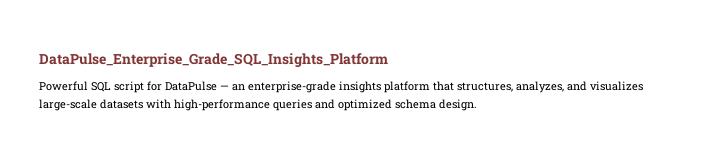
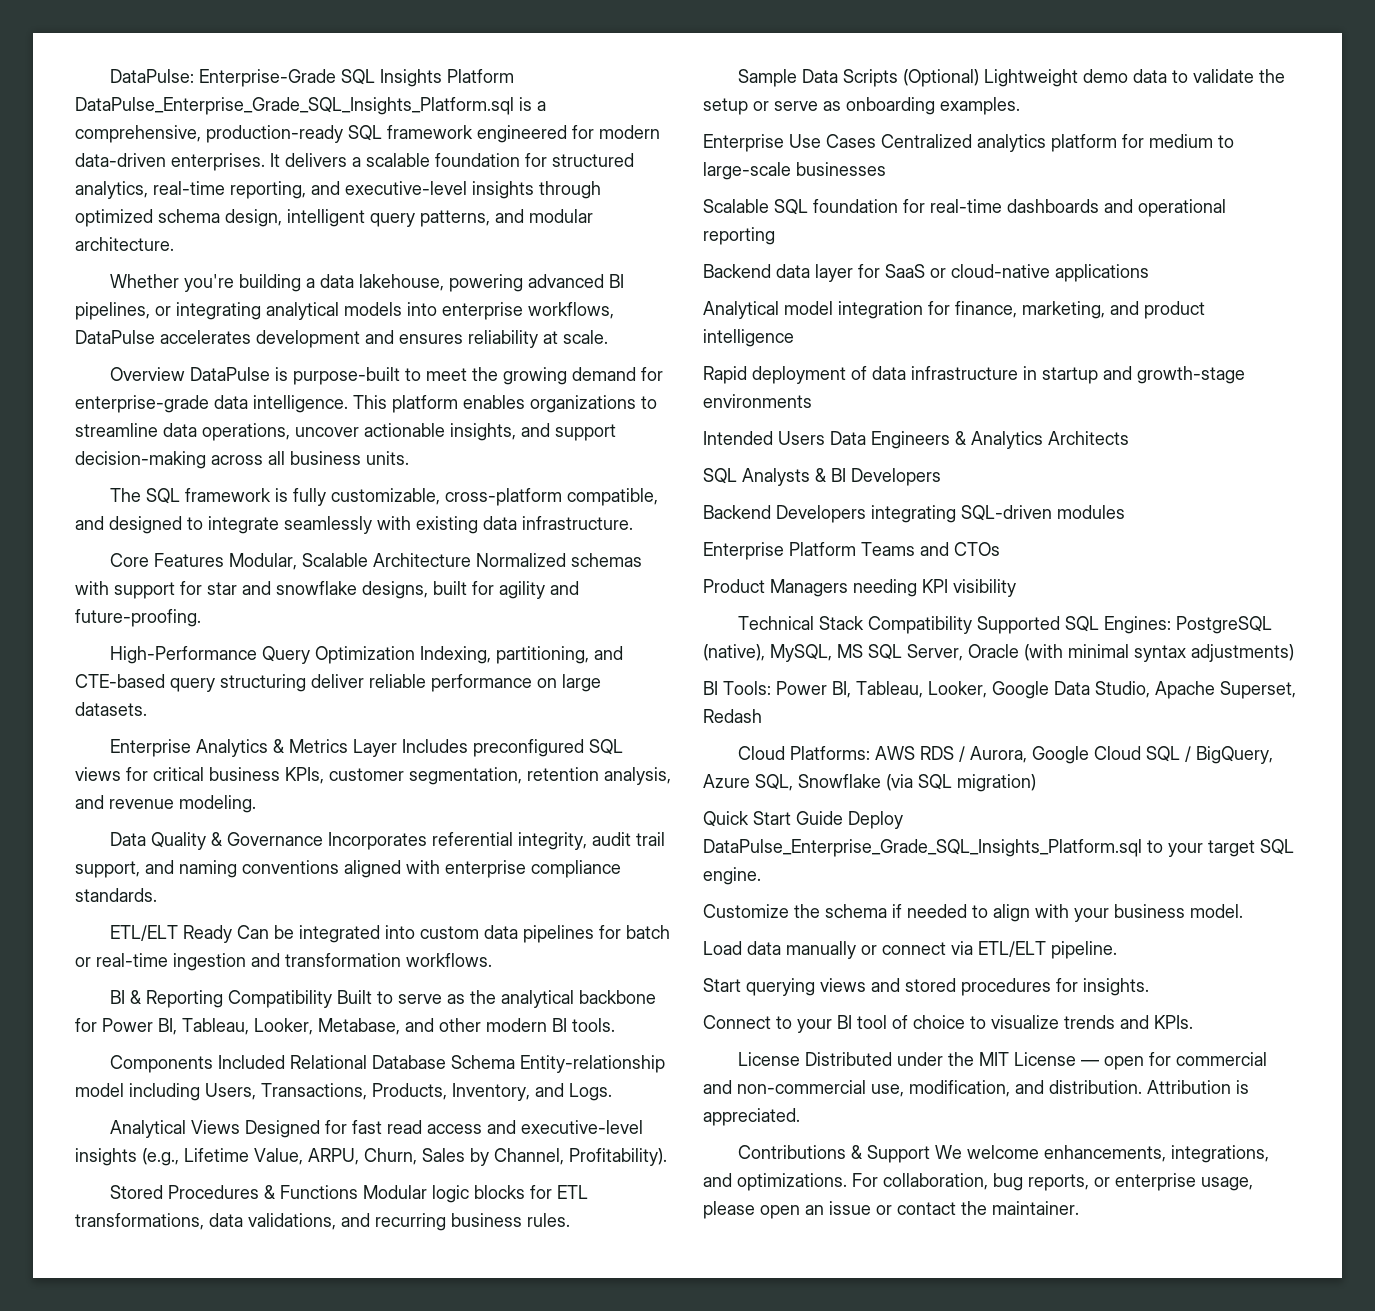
[39,53,388,67] [39,81,643,93] [39,99,477,111] DataPulse_Enterprise_Grade_SQL_Insights_Platform // Powerful SQL script for DataPulse — an enterprise-grade insights platform that structures, analyzes, and visualizes large-scale datasets with high-performance queries and optimized schema design. -> [110,69,515,87] [75,97,546,115] [75,125,660,143] [75,153,634,171] [75,181,601,199] [75,209,593,227] [75,237,174,251] [110,274,625,292] [75,302,614,320] [75,330,608,348] [110,367,664,385] [75,395,657,413] [75,423,616,441] [75,451,409,469] [110,488,659,506] [75,516,633,534] [110,553,643,570] [75,581,579,599] [75,609,201,627] [110,646,624,664] [75,674,601,692] [75,702,147,716] [110,739,624,757] [75,767,671,785] [75,795,256,813] [110,832,666,850] [75,860,621,878] [75,888,157,902] [110,925,671,943] [75,953,492,971] [110,990,657,1008] [75,1018,615,1035] [110,1055,666,1073] [75,1083,612,1101] [110,1120,644,1138] [75,1148,667,1166] [110,1185,589,1203] [75,1213,570,1231] [738,69,1286,87] [703,97,1020,115] [703,134,1234,152] [703,162,886,180] [703,199,1226,217] [703,227,775,245] [703,264,1149,282] [703,301,1205,319] [703,329,794,347] [703,366,1245,384] [703,394,812,408] [703,431,1129,449] [703,468,941,486] [703,505,1125,523] [703,542,1000,560] [703,579,1016,597] [738,616,1273,634] [703,644,1294,662] [703,681,1296,699] [703,709,762,723] [738,746,1274,764] [703,774,1036,792] [703,811,903,829] [703,839,1294,857] [703,867,761,885] [703,904,1243,922] [703,941,1117,959] [703,978,1149,996] [703,1015,1193,1033] [738,1052,1268,1070] [703,1080,1249,1097] [703,1108,800,1126] [738,1145,1270,1163] [703,1173,1253,1191] [703,1201,1079,1219] DataPulse: Enterprise-Grade SQL Insights Platform DataPulse_Enterprise_Grade_SQL_Insights_Platform.sql is a comprehensive, production-ready SQL framework engineered for modern data-driven enterprises. It delivers a scalable foundation for structured analytics, real-time reporting, and executive-level insights through optimized schema design, intelligent query patterns, and modular architecture. // Whether you're building a data lakehouse, powering advanced BI pipelines, or integrating analytical models into enterprise workflows, DataPulse accelerates development and ensures reliability at scale. // Overview DataPulse is purpose-built to meet the growing demand for enterprise-grade data intelligence. This platform enables organizations to streamline data operations, uncover actionable insights, and support decision-making across all business units. // The SQL framework is fully customizable, cross-platform compatible, and designed to integrate seamlessly with existing data infrastructure. // Core Features Modular, Scalable Architecture Normalized schemas with support for star and snowflake designs, built for agility and future-proofing. // High-Performance Query Optimization Indexing, partitioning, and CTE-based query structuring deliver reliable performance on large datasets. // Enterprise Analytics & Metrics Layer Includes preconfigured SQL views for critical business KPIs, customer segmentation, retention analysis, and revenue modeling. // Data Quality & Governance Incorporates referential integrity, audit trail support, and naming conventions aligned with enterprise compliance standards. // ETL/ELT Ready Can be integrated into custom data pipelines for batch or real-time ingestion and transformation workflows. // BI & Reporting Compatibility Built to serve as the analytical backbone for Power BI, Tableau, Looker, Metabase, and other modern BI tools. // Components Included Relational Database Schema Entity-relationship model including Users, Transactions, Products, Inventory, and Logs. // Analytical Views Designed for fast read access and executive-level insights (e.g., Lifetime Value, ARPU, Churn, Sales by Channel, Profitability). // Stored Procedures & Functions Modular logic blocks for ETL transformations, data validations, and recurring business rules. // Sample Data Scripts (Optional) Lightweight demo data to validate the setup or serve as onboarding examples. // Enterprise Use Cases Centralized analytics platform for medium to large-scale businesses // Scalable SQL foundation for real-time dashboards and operational reporting // Backend data layer for SaaS or cloud-native applications // Analytical model integration for finance, marketing, and product intelligence // Rapid deployment of data infrastructure in startup and growth-stage environments // Intended Users Data Engineers & Analytics Architects // SQL Analysts & BI Developers // Backend Developers integrating SQL-driven modules // Enterprise Platform Teams and CTOs // Product Managers needing KPI visibility // Technical Stack Compatibility Supported SQL Engines: PostgreSQL (native), MySQL, MS SQL Server, Oracle (with minimal syntax adjustments) // BI Tools: Power BI, Tableau, Looker, Google Data Studio, Apache Superset, Redash // Cloud Platforms: AWS RDS / Aurora, Google Cloud SQL / BigQuery, Azure SQL, Snowflake (via SQL migration) // Quick Start Guide Deploy DataPulse_Enterprise_Grade_SQL_Insights_Platform.sql to your target SQL engine. // Customize the schema if needed to align with your business model. // Load data manually or connect via ETL/ELT pipeline. // Start querying views and stored procedures for insights. // Connect to your BI tool of choice to visualize trends and KPIs. // License Distributed under the MIT License — open for commercial and non-commercial use, modification, and distribution. Attribution is appreciated. // Contributions & Support We welcome enhancements, integrations, and optimizations. For collaboration, bug reports, or enterprise usage, please open an issue or contact the maintainer.

